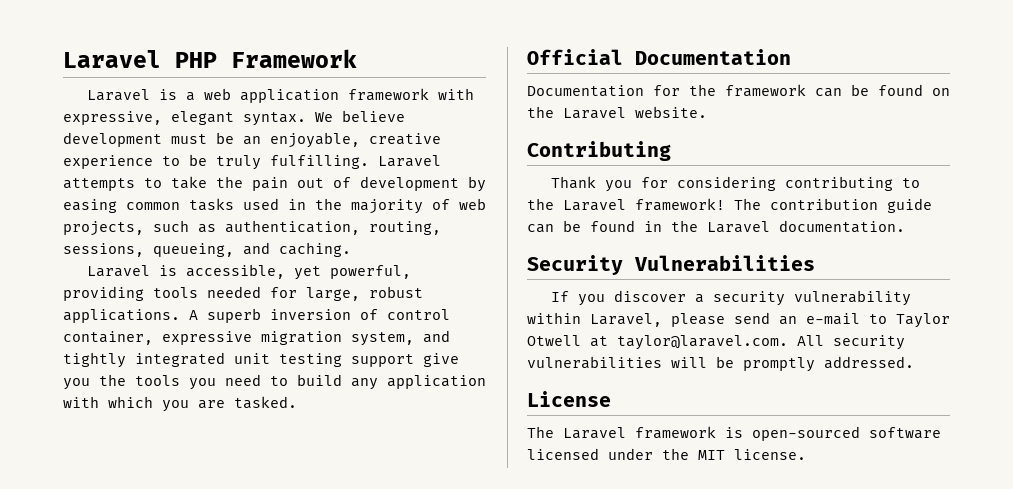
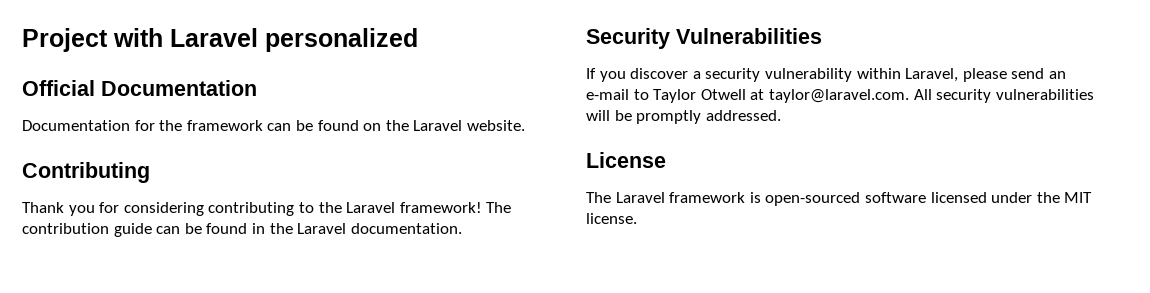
[63,49,357,68] [87,88,475,103] [63,110,405,126] [63,132,441,148] [63,154,441,170] [63,176,486,192] [63,198,486,214] [63,220,441,236] [63,242,351,257] [87,264,412,280] [63,286,423,301] [63,308,450,323] [63,330,450,346] [63,352,459,368] [63,374,486,390] [63,396,297,412] Laravel PHP Framework // Laravel is a web application framework with expressive, elegant syntax. We believe development must be an enjoyable, creative experience to be truly fulfilling. Laravel attempts to take the pain out of development by easing common tasks used in the majority of web projects, such as authentication, routing, sessions, queueing, and caching. // Laravel is accessible, yet powerful, providing tools needed for large, robust applications. A superb inversion of control container, expressive migration system, and tightly integrated unit testing support give you the tools you need to build any application with which you are tasked. -> [22,28,418,52] Project with Laravel personalized

